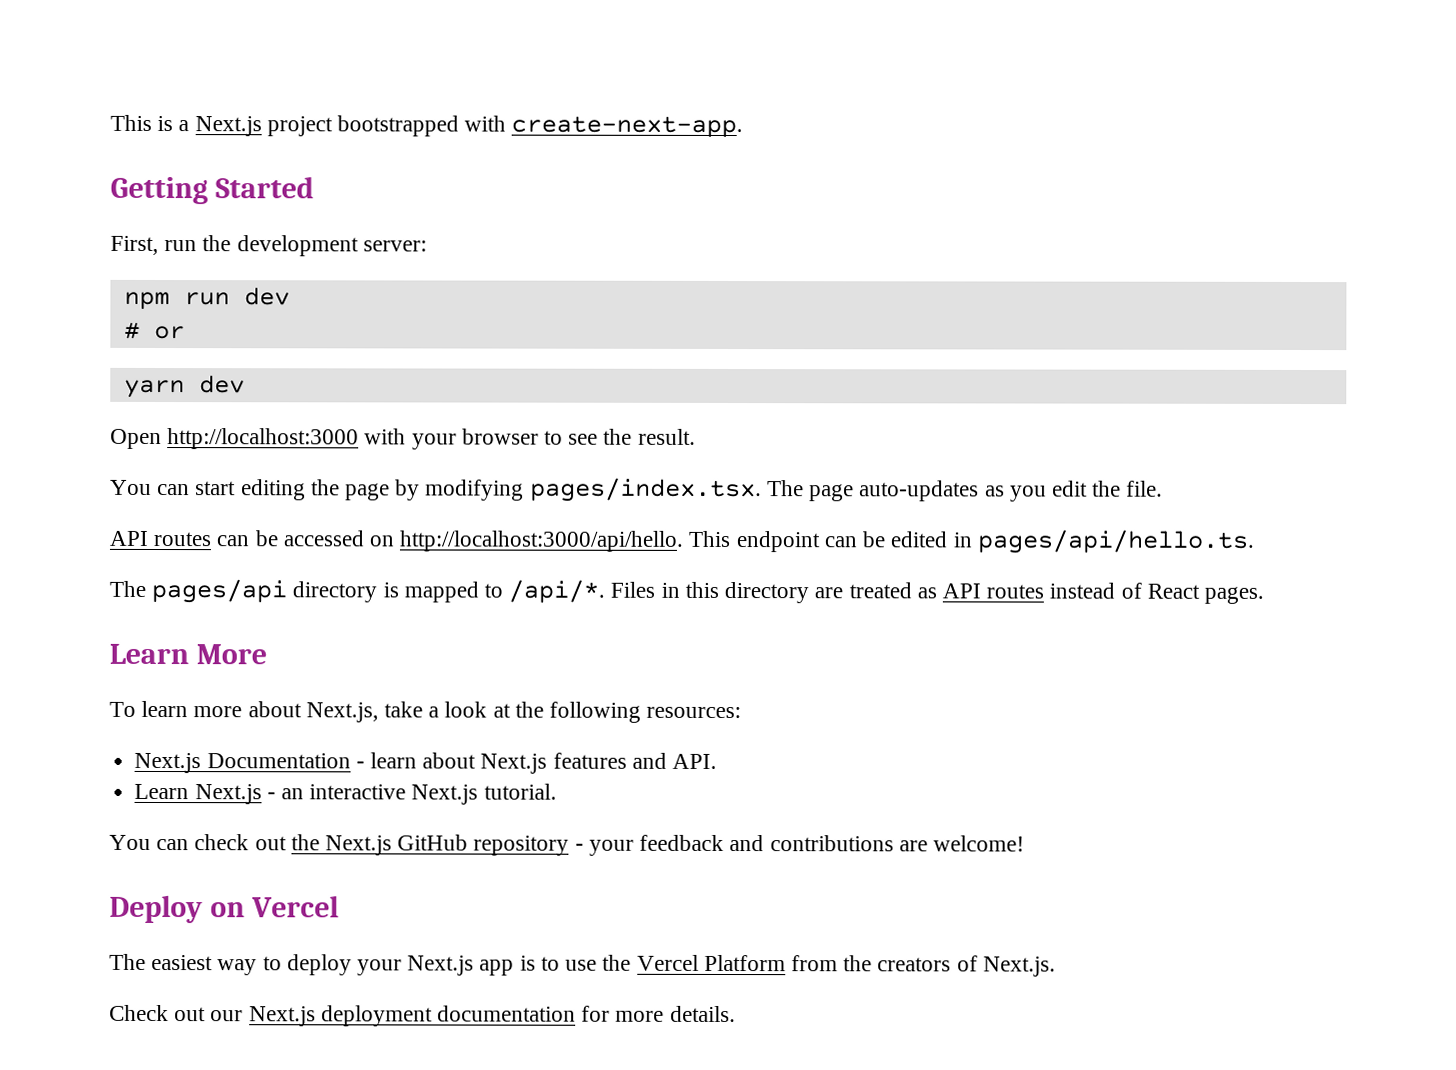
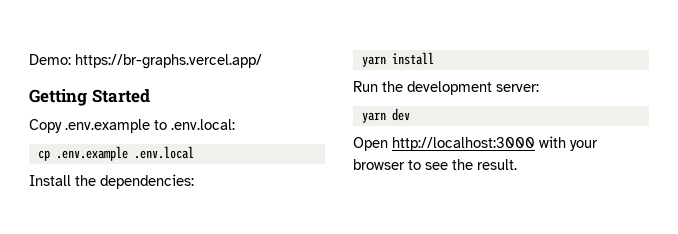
[110,114,744,138] [110,176,314,205] [110,235,427,257] [123,287,290,310] [123,321,185,340] This is a Next.js project bootstrapped with create-next-app. // Getting Started // First, run the development server: // npm run dev // # or -> [29,54,262,69] [29,89,150,106] [29,119,235,133] [37,146,194,161] [29,174,194,189] [361,52,434,67] [353,81,539,95] Demo: https://br-graphs.vercel.app/ // Getting Started // Copy .env.example to .env.local: // cp .env.example .env.local // Install the dependencies: // yarn install // Run the development server:
[110,477,1164,503] [109,529,1255,554] [109,578,1264,604] [109,643,267,665] [109,700,742,723] [134,752,717,774] [134,783,557,805] [109,834,1025,856] [109,894,339,924] [109,953,1056,977] [109,1004,736,1027] // You can start editing the page by modifying pages/index.tsx. The page auto-updates as you edit the file. // API routes can be accessed on http://localhost:3000/api/hello. This endpoint can be edited in pages/api/hello.ts. // The pages/api directory is mapped to /api/*. Files in this directory are treated as API routes instead of React pages. // Learn More // To learn more about Next.js, take a look at the following resources: // Next.js Documentation - learn about Next.js features and API. // Learn Next.js - an interactive Next.js tutorial. // You can check out the Next.js GitHub repository - your feedback and contributions are welcome! // Deploy on Vercel // The easiest way to deploy your Next.js app is to use the Vercel Platform from the creators of Next.js. // Check out our Next.js deployment documentation for more details. -> (517, 164) none

